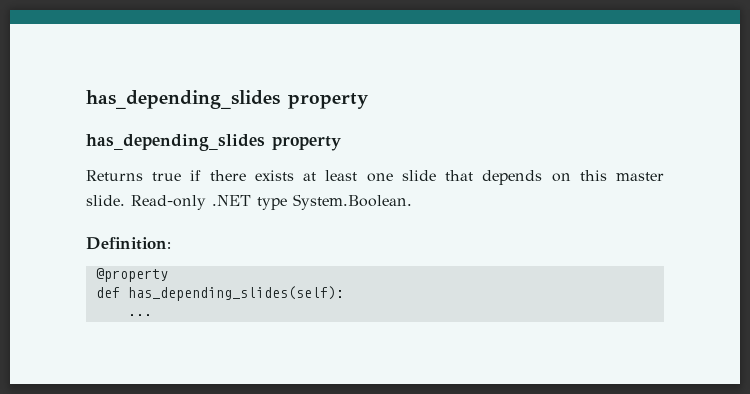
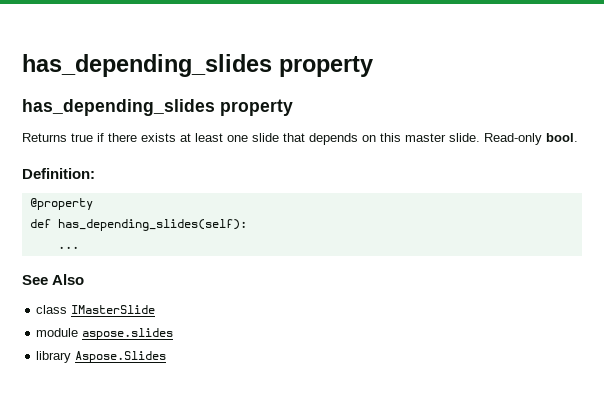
[212,194,412,210] .NET type System.Boolean. -> [546,133,578,142] bool.
(152, 315) none -> [22,274,85,285] [36,305,156,314] [36,328,174,340] [36,351,167,363] // See Also // class IMasterSlide // module aspose.slides // library Aspose.Slides

